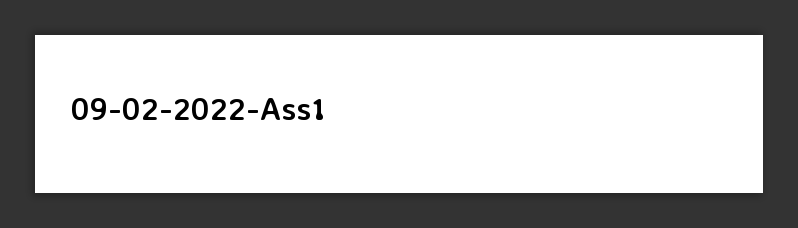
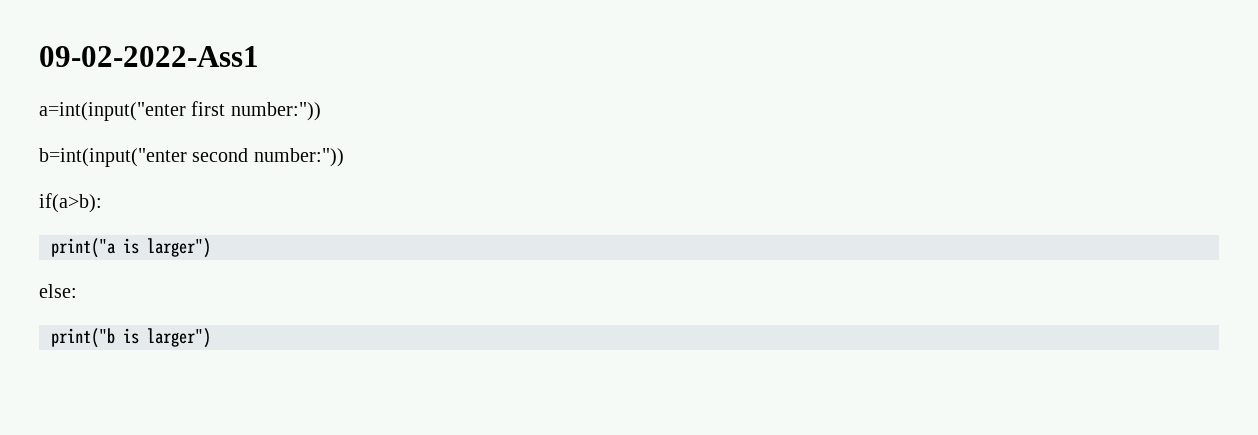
(326, 109) none -> [39,101,321,121] [39,148,344,167] [39,193,102,213] [51,238,211,258] [39,284,77,298] [51,328,211,348] // a=int(input("enter first number:")) // b=int(input("enter second number:")) // if(a>b): // print("a is larger") // else: // print("b is larger")

